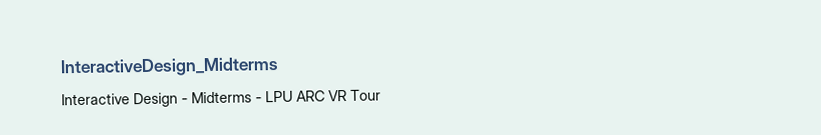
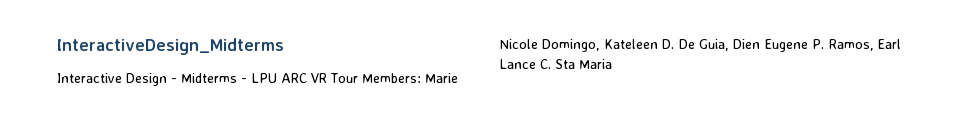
(381, 95) none -> [361,73,458,83] [500,39,902,52] [500,59,612,69] Members: Marie Nicole Domingo, Kateleen D. De Guia, Dien Eugene P. Ramos, Earl Lance C. Sta Maria

